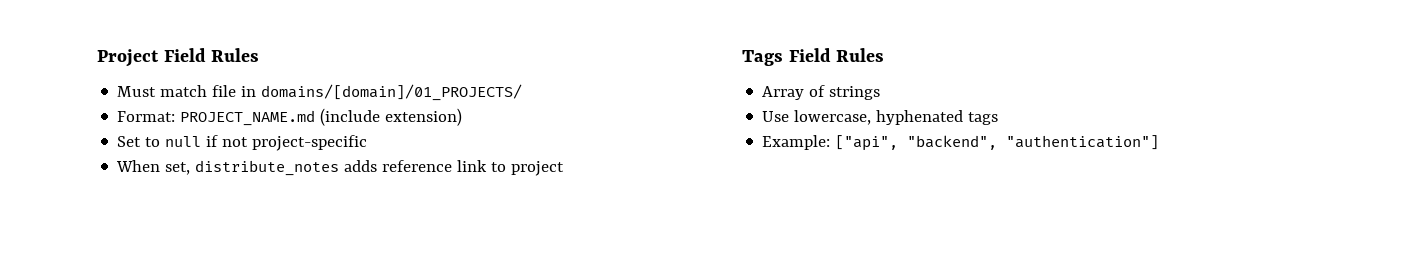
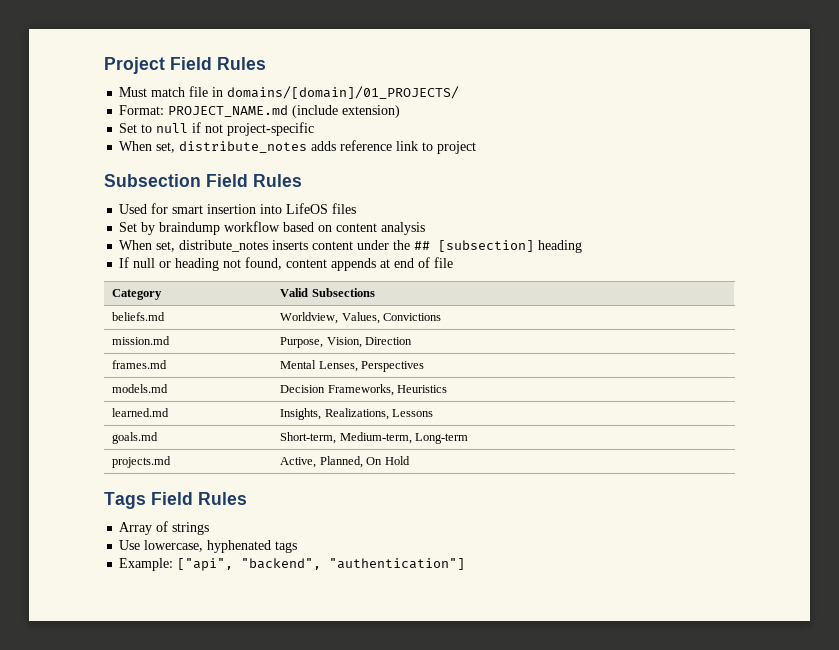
(565, 168) none -> [104,174,302,187] [119,203,357,214] [119,221,426,235] [119,240,583,253] [119,257,454,271] [112,289,163,300] [280,288,375,297] [112,312,166,321] [280,312,442,324] [112,336,171,345] [280,337,413,348] [112,360,168,369] [280,360,425,372] [112,384,169,393] [280,384,448,396] [112,408,170,417] [280,408,434,420] [112,432,159,444] [280,432,469,444] [112,456,172,468] [280,456,410,468] // Subsection Field Rules // Used for smart insertion into LifeOS files // Set by braindump workflow based on content analysis // When set, distribute_notes inserts content under the ## [subsection] heading // If null or heading not found, content appends at end of file // Category | Valid Subsections // beliefs.md | Worldview, Values, Convictions // mission.md | Purpose, Vision, Direction // frames.md | Mental Lenses, Perspectives // models.md | Decision Frameworks, Heuristics // learned.md | Insights, Realizations, Lessons // goals.md | Short-term, Medium-term, Long-term // projects.md | Active, Planned, On Hold

